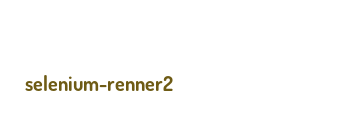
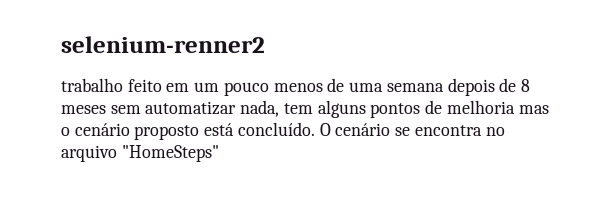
(173, 83) none -> [61,78,530,96] [61,100,549,118] [61,122,505,140] [61,145,219,162] // trabalho feito em um pouco menos de uma semana depois de 8 meses sem automatizar nada, tem alguns pontos de melhoria mas o cenário proposto está concluído. O cenário se encontra no arquivo "HomeSteps"

